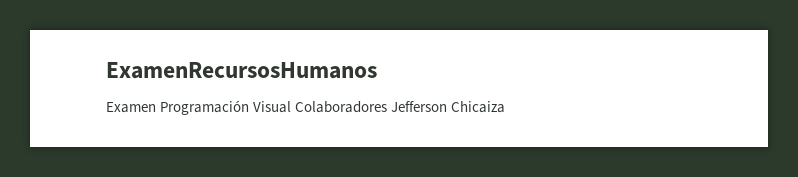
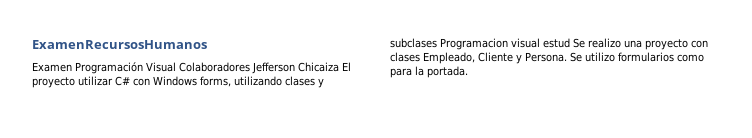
(506, 107) none -> [342,62,351,71] [32,76,324,88] [390,38,708,50] [390,52,704,64] [390,66,468,78] El proyecto utilizar C# con Windows forms, utilizando clases y subclases Programacion visual estud Se realizo una proyecto con clases Empleado, Cliente y Persona. Se utilizo formularios como para la portada.

